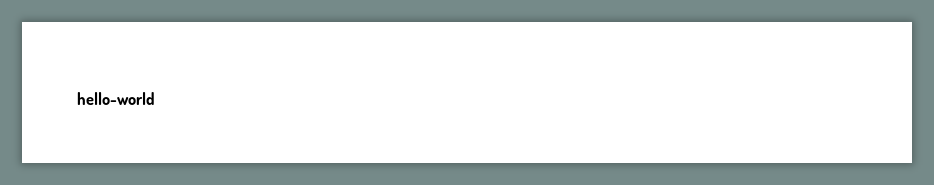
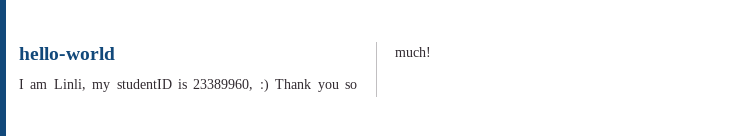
(155, 98) none -> [19,79,357,92] [395,47,431,57] // I am Linli, my studentID is 23389960, :) Thank you so much!

